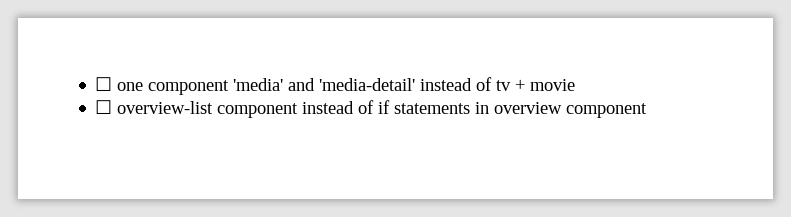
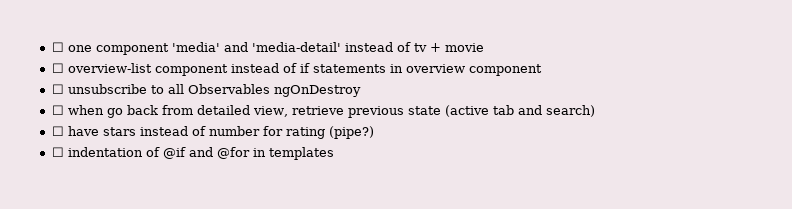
(648, 110) none -> [51,84,361,97] [51,105,595,118] [51,126,374,139] [51,147,334,160] // ☐ unsubscribe to all Observables ngOnDestroy // ☐ when go back from detailed view, retrieve previous state (active tab and search) // ☐ have stars instead of number for rating (pipe?) // ☐ indentation of @if and @for in templates

